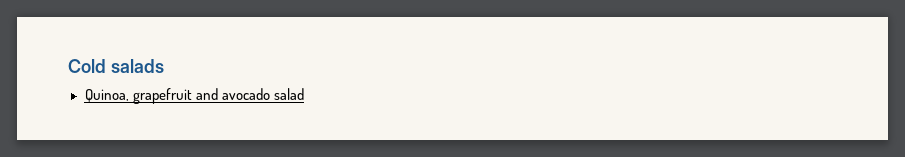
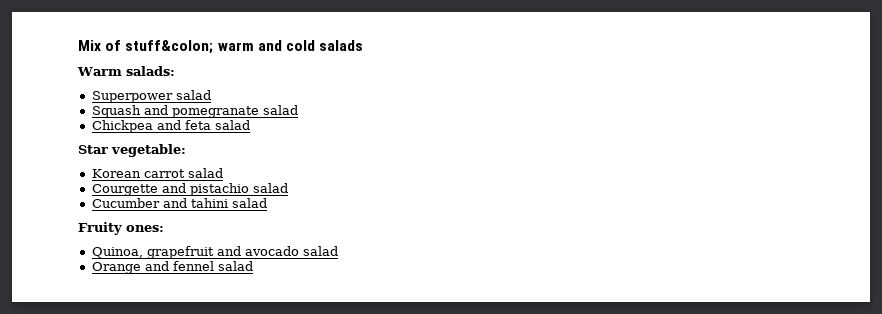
[68,59,164,73] Cold salads -> [78,40,364,54] [77,66,175,76] [91,90,211,103] [91,105,298,118] [91,120,250,133] [78,144,186,157] [91,168,223,178] [91,183,288,196] [91,198,267,208] [78,222,164,235] Mix of stuff&colon; warm and cold salads // Warm salads: // Superpower salad // Squash and pomegranate salad // Chickpea and feta salad // Star vegetable: // Korean carrot salad // Courgette and pistachio salad // Cucumber and tahini salad // Fruity ones:
(304, 94) none -> [91,261,253,274] // Orange and fennel salad

